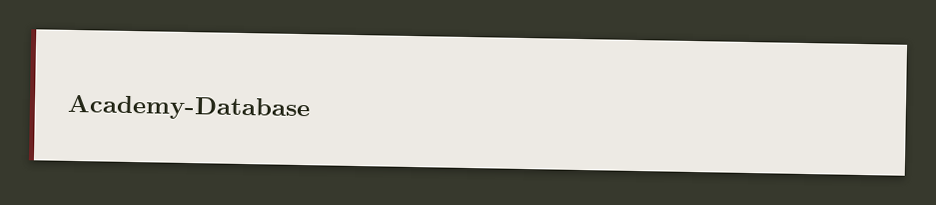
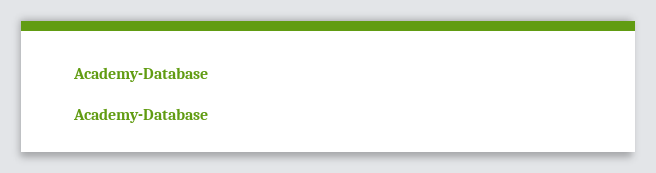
[67,94,311,122] Academy-Database -> [73,67,208,82] [73,108,208,123] Academy-Database // Academy-Database

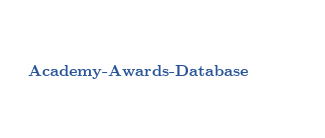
[73,67,208,82] [73,108,208,123] Academy-Database // Academy-Database -> [28,65,248,79] Academy-Awards-Database

